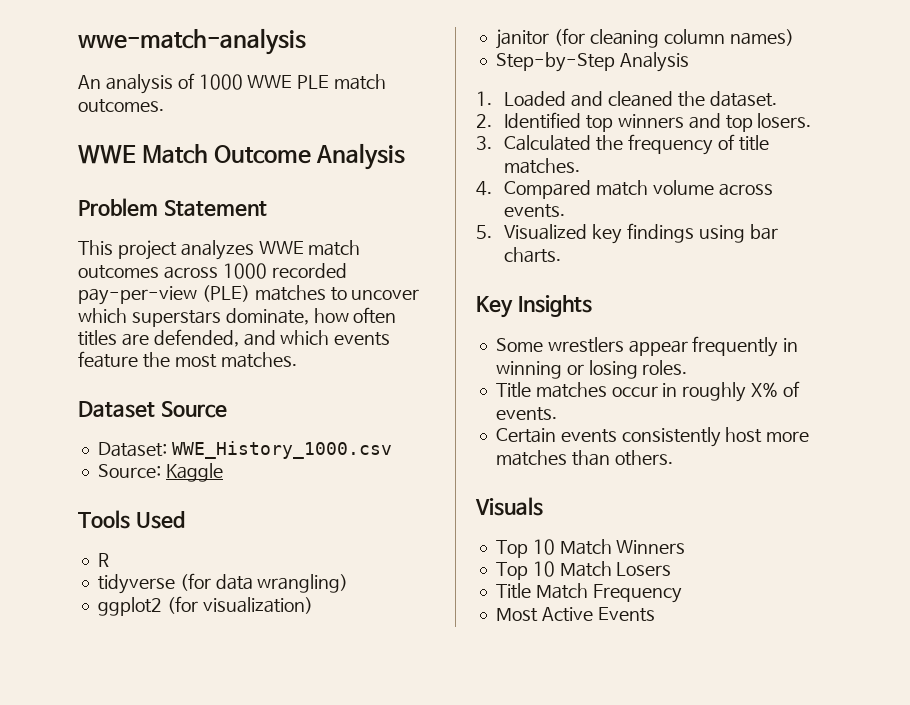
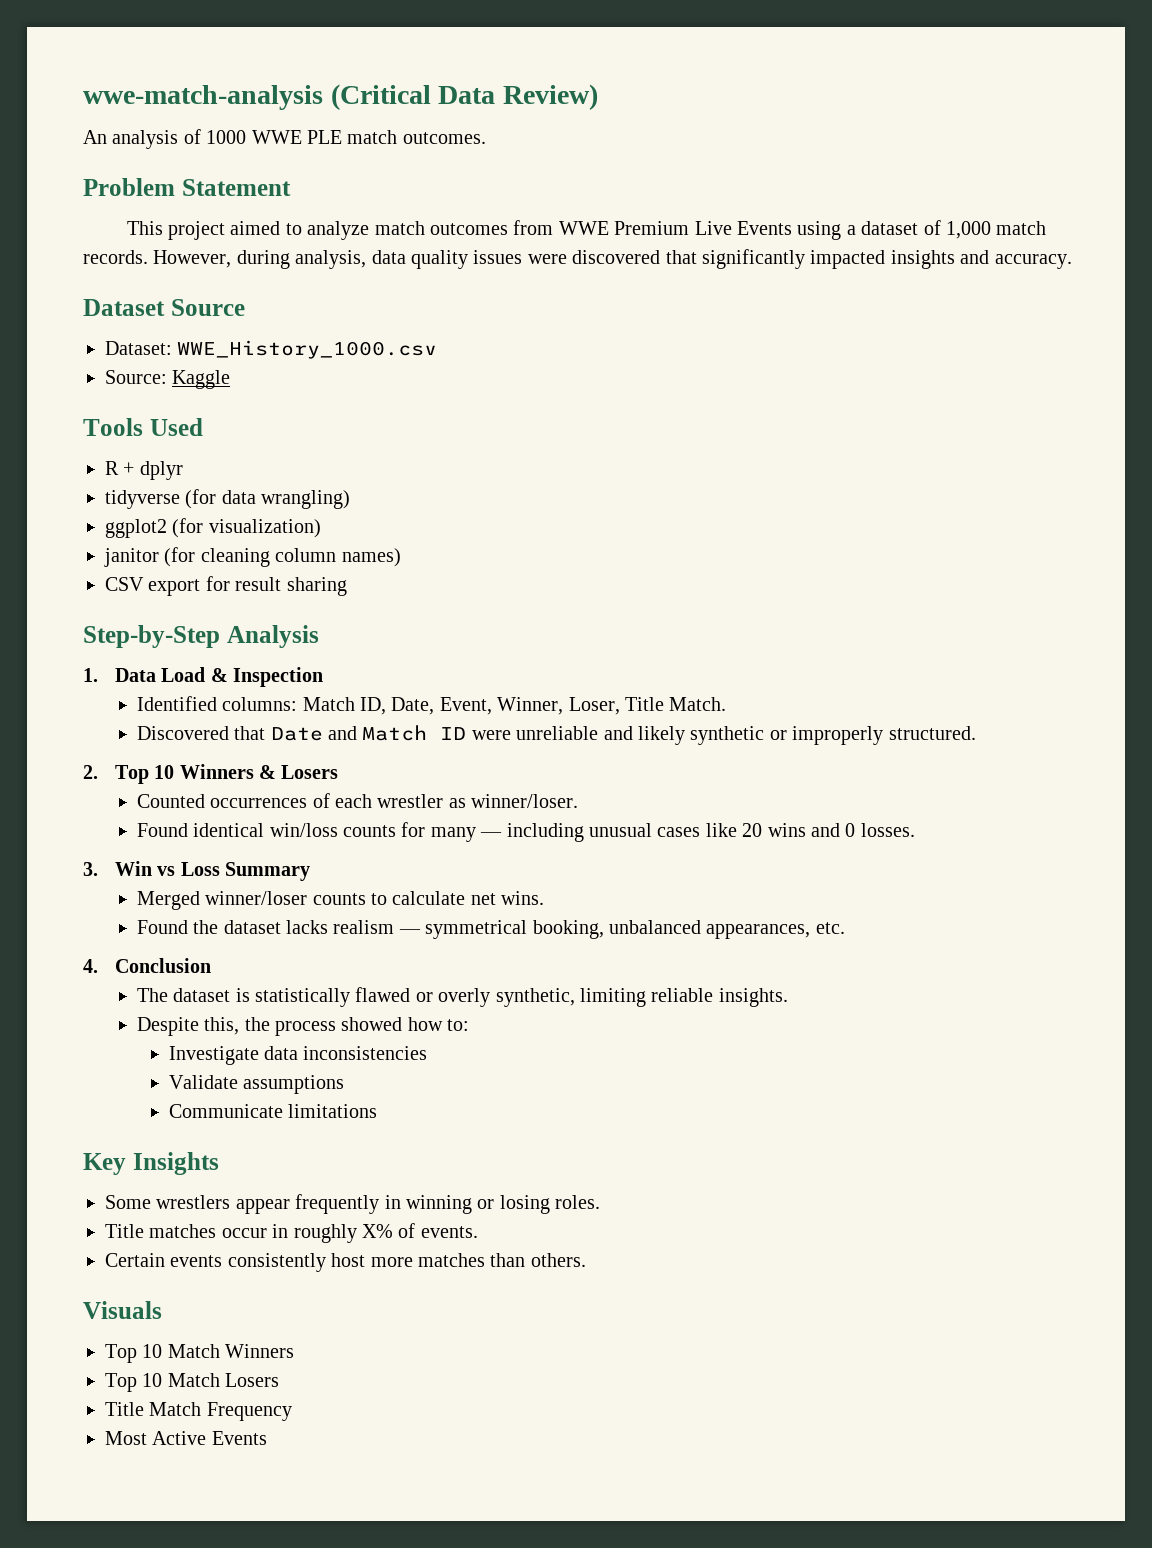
(306, 41) none -> [330,84,598,110] (Critical Data Review)
[78,143,406,170] // WWE Match Outcome Analysis -> (486, 138) none
[180,240,361,260] [78,263,347,279] [78,285,420,305] [78,307,397,327] [78,329,391,347] [78,351,297,368] analyzes WWE match outcomes across 1000 recorded pay-per-view (PLE) matches to uncover which superstars dominate, how often titles are defended, and which events feature the most matches. -> [230,220,1047,240] [83,249,1072,269] aimed to analyze match outcomes from WWE Premium Live Events using a dataset of 1,000 match records. However, during analysis, data quality issues were discovered that significantly impacted insights and accuracy.
(109, 560) none -> [123,461,183,480] + dplyr
[495,52,689,72] [476,91,777,107] [476,112,812,132] [476,134,769,155] [504,158,581,174] [476,180,773,199] [504,204,566,218] [476,223,778,244] [504,247,562,263] Step-by-Step Analysis // 1. Loaded and cleaned the dataset. // 2. Identified top winners and top losers. // 3. Calculated the frequency of title matches. // 4. Compared match volume across events. // 5. Visualized key findings using bar charts. -> [105,576,347,596] [83,625,319,648] [83,667,323,687] [136,696,727,715] [136,725,976,745] [83,764,339,784] [136,793,579,808] [136,822,915,842] [83,861,310,881] [136,891,545,910] [136,920,845,939] [83,958,211,973] [136,987,788,1007] [136,1017,470,1036] [168,1046,428,1065] [168,1075,344,1094] [168,1104,377,1118] CSV export for result sharing // Step-by-Step Analysis // 1. Data Load & Inspection // Identified columns: Match ID, Date, Event, Winner, Loser, Title Match. // Discovered that Date and Match ID were unreliable and likely synthetic or improperly structured. // 2. Top 10 Winners & Losers // Counted occurrences of each wrestler as winner/loser. // Found identical win/loss counts for many — including unusual cases like 20 wins and 0 losses. // 3. Win vs Loss Summary // Merged winner/loser counts to calculate net wins. // Found the dataset lacks realism — symmetrical booking, unbalanced appearances, etc. // 4. Conclusion // The dataset is statistically flawed or overly synthetic, limiting reliable insights. // Despite this, the process showed how to: // Investigate data inconsistencies // Validate assumptions // Communicate limitations

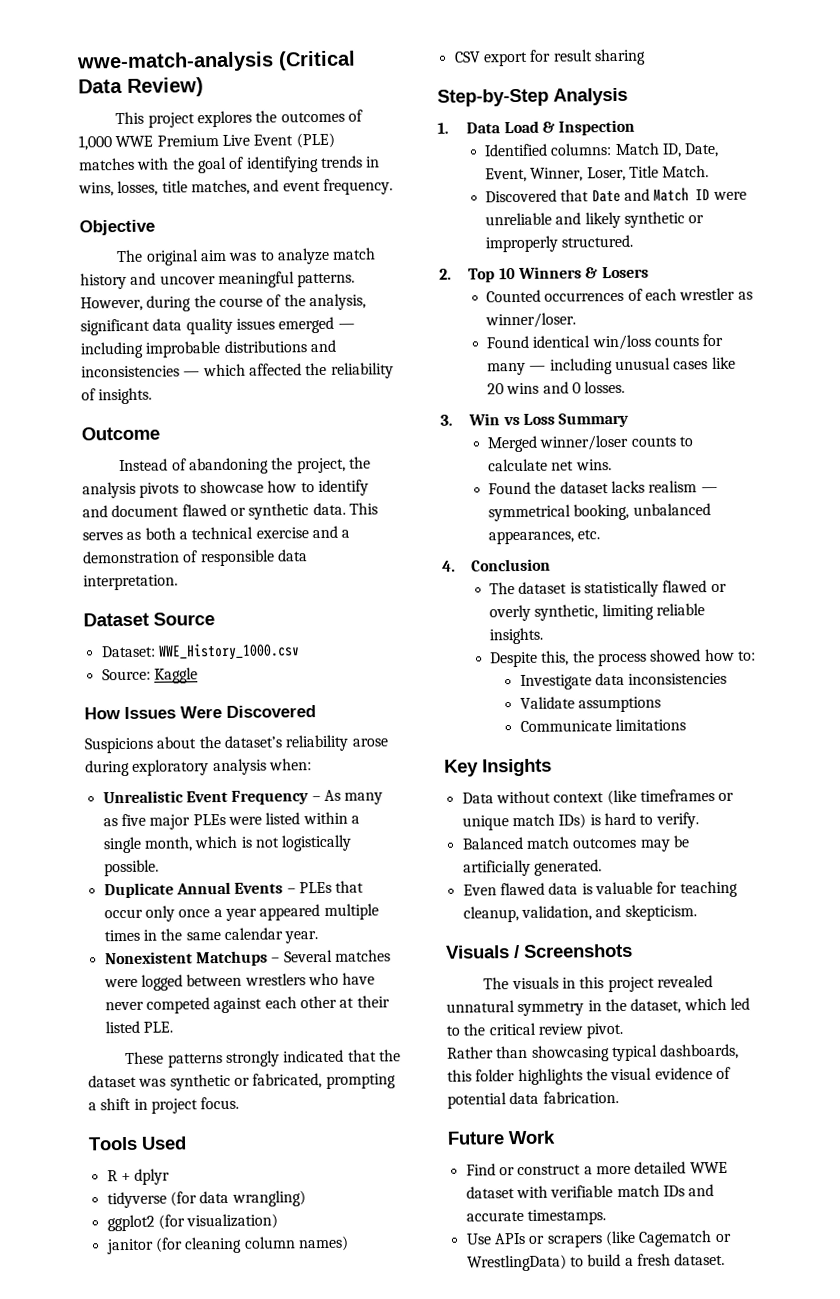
[83,129,486,149] [83,178,291,196] [126,220,1047,240] [83,249,1072,269] An analysis of 1000 WWE PLE match outcomes. // Problem Statement // This project aimed to analyze match outcomes from WWE Premium Live Events using a dataset of 1,000 match records. However, during analysis, data quality issues were discovered that significantly impacted insights and accuracy. -> [115,109,363,128] [78,132,335,151] [79,155,381,174] [78,178,393,197] [79,219,155,236] [116,247,377,266] [80,271,356,290] [80,293,366,312] [80,316,355,336] [80,339,336,359] [81,362,394,379] [81,387,153,405] [81,426,160,441] [119,456,371,475] [82,479,369,499] [82,502,378,520] [82,525,351,541] [82,549,308,567] [83,574,178,591] This project explores the outcomes of 1,000 WWE Premium Live Event (PLE) matches with the goal of identifying trends in wins, losses, title matches, and event frequency. // Objective // The original aim was to analyze match history and uncover meaningful patterns. However, during the course of the analysis, significant data quality issues emerged — including improbable distributions and inconsistencies — which affected the reliability of insights. // Outcome // Instead of abandoning the project, the analysis pivots to showcase how to identify and document flawed or synthetic data. This serves as both a technical exercise and a demonstration of responsible data interpretation.
(231, 379) none -> [84,705,316,720] [84,734,388,754] [85,758,312,777] [102,789,384,805] [102,811,360,830] [102,834,353,854] [103,859,159,877] [103,880,365,899] [103,903,379,922] [103,927,319,944] [104,949,391,967] [103,972,376,991] [104,995,390,1014] [104,1020,173,1034] [125,1049,401,1068] [88,1073,396,1091] [88,1096,240,1114] // How Issues Were Discovered // Suspicions about the dataset’s reliability arose during exploratory analysis when: // Unrealistic Event Frequency – As many as five major PLEs were listed within a single month, which is not logistically possible. // Duplicate Annual Events – PLEs that occur only once a year appeared multiple times in the same calendar year. // Nonexistent Matchups – Several matches were logged between wrestlers who have never competed against each other at their listed PLE. // These patterns strongly indicated that the dataset was synthetic or fabricated, prompting a shift in project focus.
[105,1194,601,1214] [105,1223,478,1243] [105,1253,586,1272] [83,1301,162,1319] [105,1344,295,1363] [105,1373,280,1392] [105,1402,292,1421] [105,1431,267,1445] Some wrestlers appear frequently in winning or losing roles. // Title matches occur in roughly X% of events. // Certain events consistently host more matches than others. // Visuals // Top 10 Match Winners // Top 10 Match Losers // Title Match Frequency // Most Active Events -> [461,789,735,806] [461,812,699,831] [461,835,690,852] [462,859,602,877] [462,880,738,898] [462,904,697,923] [446,943,633,959] [483,975,713,993] [446,997,750,1017] [446,1022,624,1039] [447,1043,740,1062] [447,1066,731,1086] [447,1091,619,1109] [447,1130,556,1145] [465,1161,728,1176] [465,1184,715,1199] [465,1209,606,1225] [465,1230,732,1248] [466,1252,726,1272] Data without context (like timeframes or unique match IDs) is hard to verify. // Balanced match outcomes may be artificially generated. // Even flawed data is valuable for teaching cleanup, validation, and skepticism. // Visuals / Screenshots // The visuals in this project revealed unnatural symmetry in the dataset, which led to the critical review pivot. // Rather than showcasing typical dashboards, this folder highlights the visual evidence of potential data fabrication. // Future Work // Find or construct a more detailed WWE dataset with verifiable match IDs and accurate timestamps. // Use APIs or scrapers (like Cagematch or WrestlingData) to build a fresh dataset.

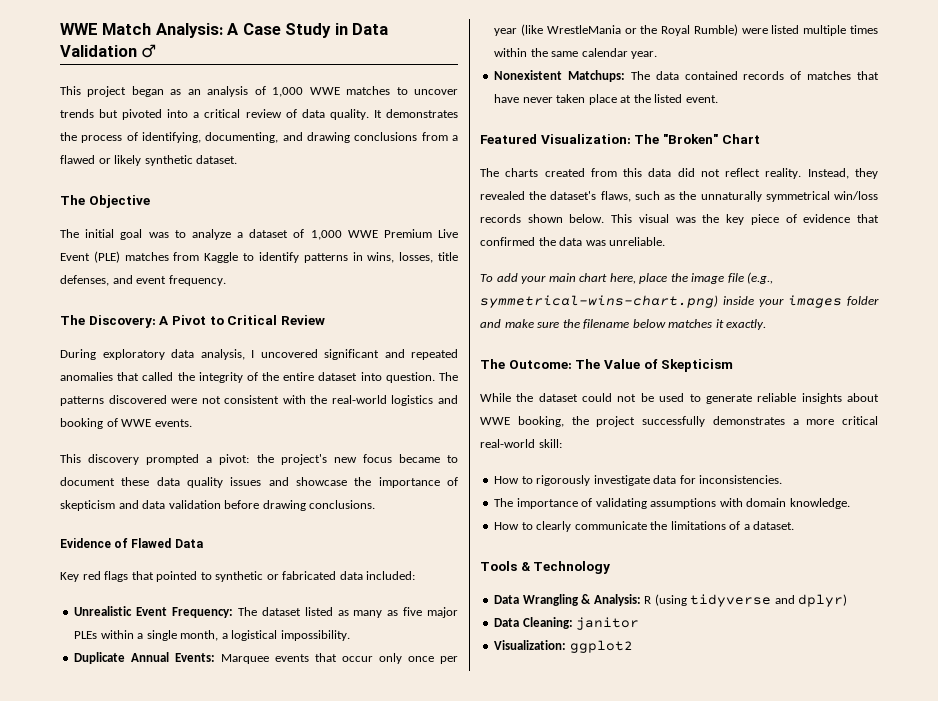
[76,50,356,73] [78,77,204,97] [115,110,345,128] wwe-match-analysis (Critical Data Review) // This project explores the outcomes -> [60,23,389,38] [60,44,157,58] [60,86,458,97] [60,109,458,120] [60,132,458,143] [60,155,238,166] [60,195,150,208] [60,229,289,240] WWE Match Analysis: A Case Study in Data Validation ♂ // This project began as an analysis of 1,000 WWE matches to uncover trends but pivoted into a critical review of data quality. It demonstrates the process of identifying, documenting, and drawing conclusions from a flawed or likely synthetic dataset. // The Objective // The initial goal was to analyze a dataset
[137,155,363,174] with the goal of identifying trends -> [173,252,348,263] from Kaggle to identify patterns
[190,179,250,196] matches, -> [60,275,109,286] defenses,
[79,219,155,236] [116,247,377,266] [80,271,356,290] [80,293,366,312] [80,316,355,336] [80,339,336,359] [81,362,394,379] [81,387,153,405] [81,426,160,441] [119,456,371,475] [82,479,369,499] [82,502,378,520] [82,525,351,541] [82,549,308,567] [83,574,178,591] [83,612,215,627] [100,643,300,661] [101,667,198,684] [84,705,316,720] [84,734,388,754] [85,758,312,777] [102,789,341,805] Objective // The original aim was to analyze match history and uncover meaningful patterns. However, during the course of the analysis, significant data quality issues emerged — including improbable distributions and inconsistencies — which affected the reliability of insights. // Outcome // Instead of abandoning the project, the analysis pivots to showcase how to identify and document flawed or synthetic data. This serves as both a technical exercise and a demonstration of responsible data interpretation. // Dataset Source // Dataset: WWE_History_1000.csv // Source: Kaggle // How Issues Were Discovered // Suspicions about the dataset’s reliability arose during exploratory analysis when: // Unrealistic Event Frequency – As -> [60,315,325,328] [60,349,458,360] [60,372,459,383] [60,395,458,406] [60,418,192,429] [60,454,459,465] [60,477,458,488] [60,500,376,511] [60,538,203,548] [60,571,416,582] [74,606,349,618] The Discovery: A Pivot to Critical Review // During exploratory data analysis, I uncovered significant and repeated anomalies that called the integrity of the entire dataset into question. The patterns discovered were not consistent with the real-world logistics and booking of WWE events. // This discovery prompted a pivot: the project's new focus became to document these data quality issues and showcase the importance of skepticism and data validation before drawing conclusions. // Evidence of Flawed Data // Key red flags that pointed to synthetic or fabricated data included: // Unrealistic Event Frequency: The dataset listed as
[227,812,301,825] were listed -> (98, 635) none
[194,834,353,852] [103,859,159,877] which is not logistically possible. -> [221,630,350,641] a logistical impossibility.
[234,881,332,894] Events – PLEs -> [175,653,310,664] Events: Marquee events
[213,904,321,921] a year appeared -> [440,656,459,664] [494,24,800,36] per year (like WrestleMania or the Royal Rumble) were listed
[142,929,157,941] in -> [494,48,528,57] within
[195,949,391,967] [103,972,376,991] [104,995,390,1014] [104,1020,173,1034] [125,1049,401,1068] [88,1073,396,1091] [88,1096,240,1114] [88,1136,187,1151] [106,1168,171,1185] [106,1190,306,1209] [106,1213,279,1232] [105,1235,349,1255] [453,48,646,67] [437,87,628,107] [437,119,636,136] [484,142,720,158] [485,165,710,183] [485,187,747,203] [485,211,705,229] [485,234,634,253] [439,266,649,283] [486,287,753,303] [485,312,577,329] [486,333,724,351] [487,356,736,376] [487,380,626,395] [440,412,630,428] [487,434,694,453] [488,458,612,472] [488,480,718,495] [488,503,711,522] [488,529,601,545] [442,558,552,572] [489,580,727,598] [489,603,706,622] [489,627,544,645] [490,648,756,668] [519,672,728,690] [519,696,661,713] [519,718,686,732] [444,758,552,777] [461,789,735,806] [461,812,699,831] [461,835,690,852] [462,859,602,877] [462,880,738,898] [462,904,697,923] [446,943,633,959] [483,975,713,993] [446,997,750,1017] [446,1022,624,1039] [447,1043,740,1062] [447,1066,731,1086] [447,1091,619,1109] [447,1130,556,1145] [465,1161,728,1176] [465,1184,715,1199] [465,1209,606,1225] [465,1230,732,1248] [466,1252,726,1272] Matchups – Several matches were logged between wrestlers who have never competed against each other at their listed PLE. // These patterns strongly indicated that the dataset was synthetic or fabricated, prompting a shift in project focus. // Tools Used // R + dplyr // tidyverse (for data wrangling) // ggplot2 (for visualization) // janitor (for cleaning column names) // CSV export for result sharing // Step-by-Step Analysis // 1. Data Load & Inspection // Identified columns: Match ID, Date, Event, Winner, Loser, Title Match. // Discovered that Date and Match ID were unreliable and likely synthetic or improperly structured. // 2. Top 10 Winners & Losers // Counted occurrences of each wrestler as winner/loser. // Found identical win/loss counts for many — including unusual cases like 20 wins and 0 losses. // 3. Win vs Loss Summary // Merged winner/loser counts to calculate net wins. // Found the dataset lacks realism — symmetrical booking, unbalanced appearances, etc. // 4. Conclusion // The dataset is statistically flawed or overly synthetic, limiting reliable insights. // Despite this, the process showed how to: // Investigate data inconsistencies // Validate assumptions // Communicate limitations // Key Insights // Data without context (like timeframes or unique match IDs) is hard to verify. // Balanced match outcomes may be artificially generated. // Even flawed data is valuable for teaching cleanup, validation, and skepticism. // Visuals / Screenshots // The visuals in this project revealed unnatural symmetry in the dataset, which led to the critical review pivot. // Rather than showcasing typical dashboards, this folder highlights the visual evidence of potential data fabrication. // Future Work // Find or construct a more detailed WWE dataset with verifiable match IDs and accurate timestamps. // Use APIs or scrapers (like Cagematch or WrestlingData) to build a fresh dataset. -> [568,70,879,82] [494,94,718,105] [480,134,760,144] [480,168,878,179] [480,191,878,202] [480,214,879,225] [480,237,666,246] [480,272,774,284] [480,295,879,308] [480,319,767,330] [480,359,734,372] [480,393,879,404] [480,416,878,427] [480,439,562,448] [494,475,783,486] [494,498,850,509] [494,521,795,532] [480,561,611,574] [494,594,848,607] [494,617,640,630] [494,640,633,653] Matchups: The data contained records of matches that have never taken place at the listed event. // Featured Visualization: The "Broken" Chart // The charts created from this data did not reflect reality. Instead, they revealed the dataset's flaws, such as the unnaturally symmetrical win/loss records shown below. This visual was the key piece of evidence that confirmed the data was unreliable. // To add your main chart here, place the image file (e.g., symmetrical-wins-chart.png) inside your images folder and make sure the filename below matches it exactly. // The Outcome: The Value of Skepticism // While the dataset could not be used to generate reliable insights about WWE booking, the project successfully demonstrates a more critical real-world skill: // How to rigorously investigate data for inconsistencies. // The importance of validating assumptions with domain knowledge. // How to clearly communicate the limitations of a dataset. // Tools & Technology // Data Wrangling & Analysis: R (using tidyverse and dplyr) // Data Cleaning: janitor // Visualization: ggplot2

